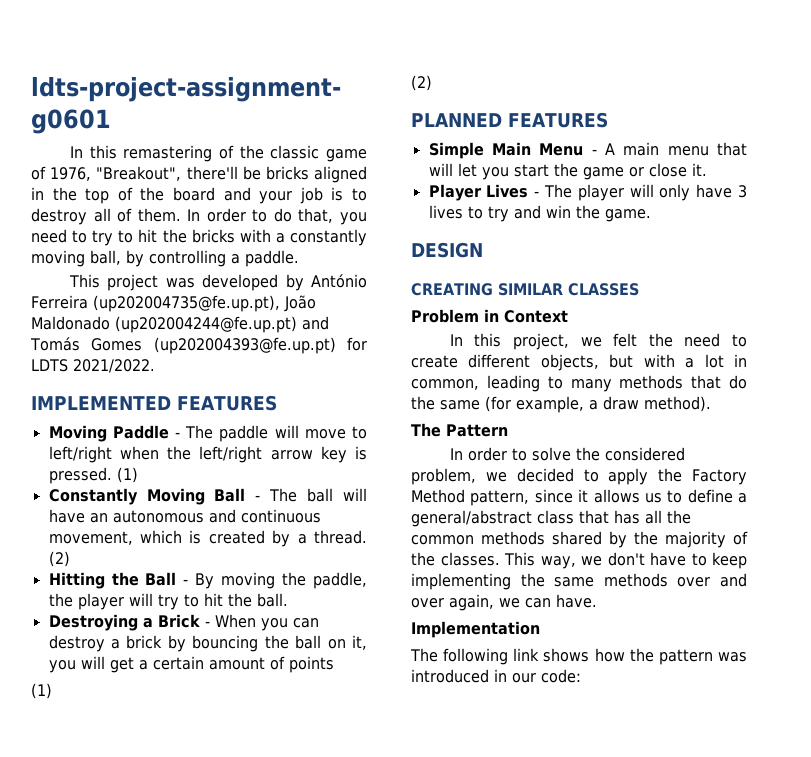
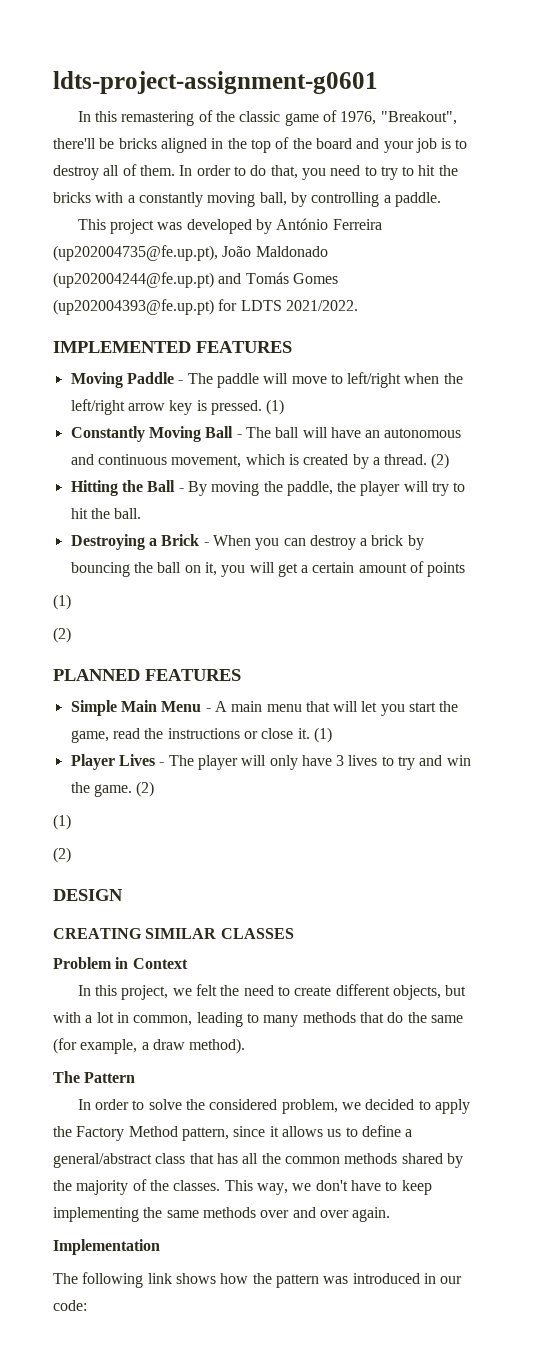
[582,167,624,180] game -> [70,728,240,743] game, read the instructions
(707, 169) none -> [313,727,332,743] (1)
(651, 215) none -> [136,781,155,797] [53,814,71,830] [53,847,71,863] (2) // (1) // (2)
[449,594,597,611] again, we can have. -> [352,1207,391,1222] again.

